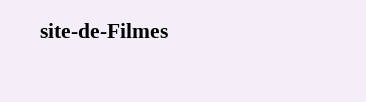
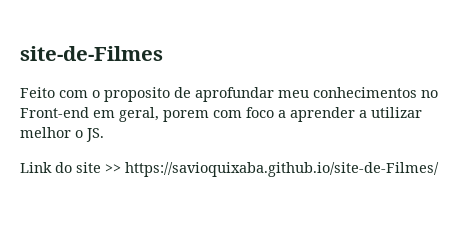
(168, 30) none -> [20,87,438,102] [20,107,422,122] [20,127,104,142] [20,162,439,177] // Feito com o proposito de aprofundar meu conhecimentos no Front-end em geral, porem com foco a aprender a utilizar melhor o JS. // Link do site >> https://savioquixaba.github.io/site-de-Filmes/

